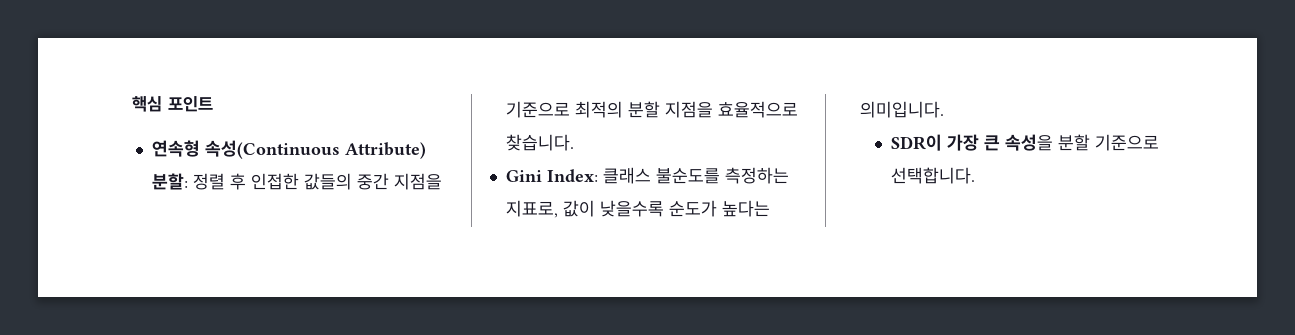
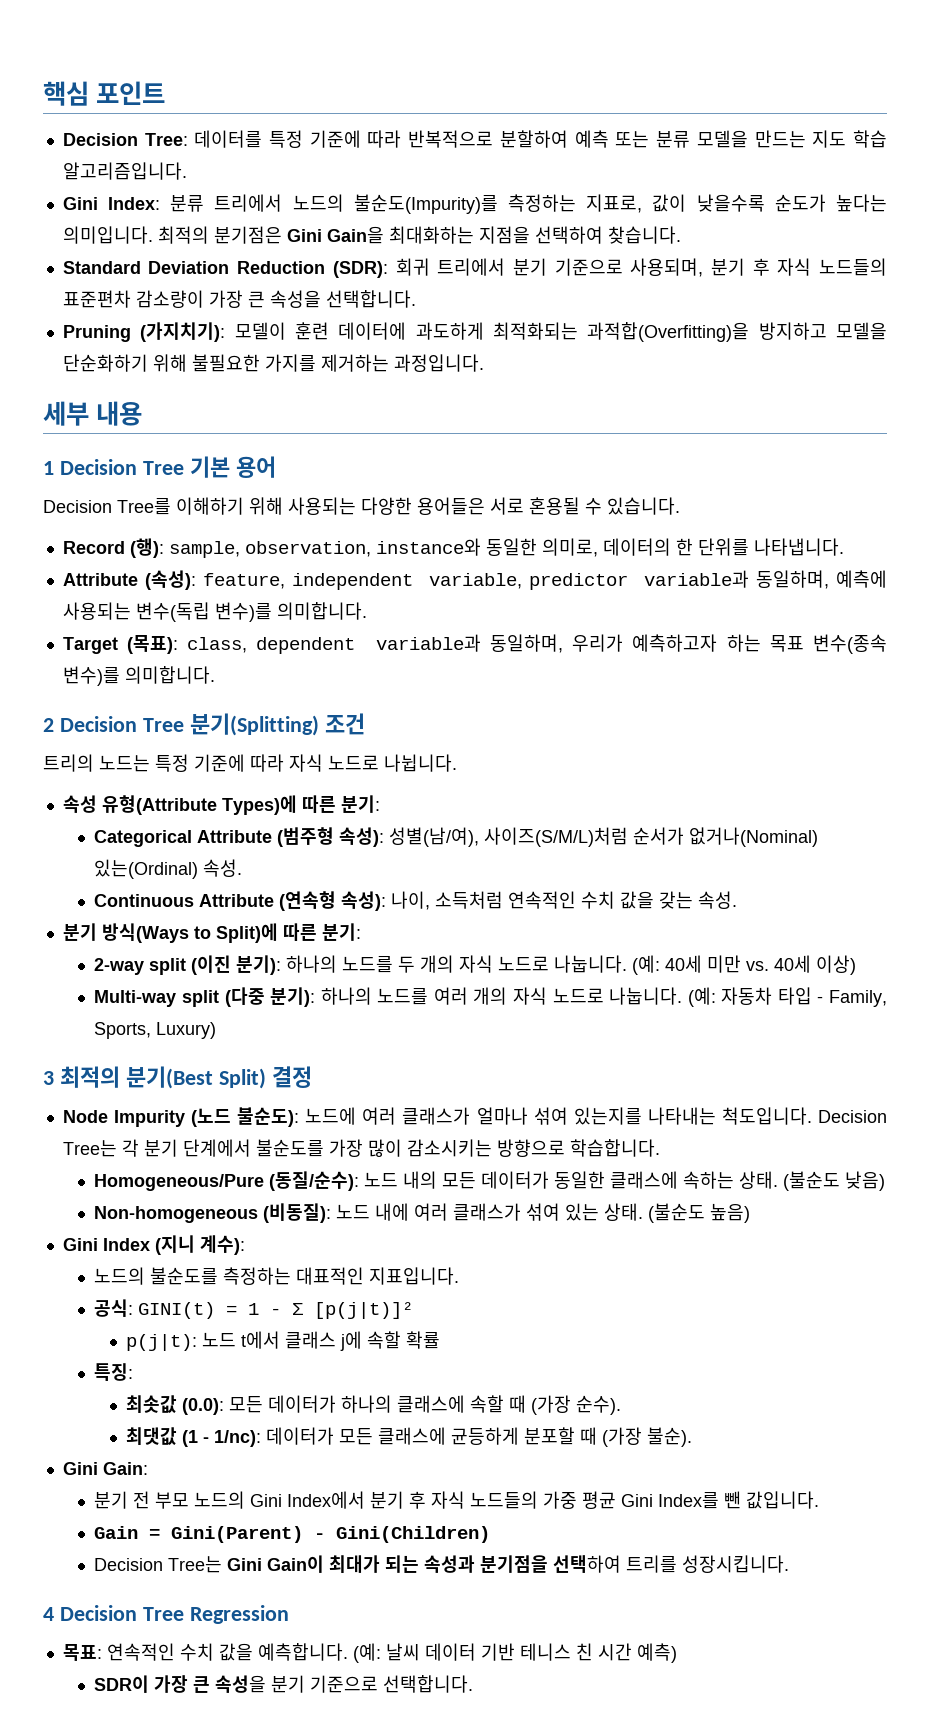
[151,140,426,159] [151,173,442,190] [505,101,798,118] [505,134,574,151] [505,167,720,184] 연속형 속성(Continuous Attribute) 분할: 정렬 후 인접한 값들의 중간 지점을 기준으로 최적의 분할 지점을 효율적으로 찾습니다. // Gini Index: 클래스 불순도를 -> [62,130,887,148] [62,162,187,180] [62,194,498,214] Decision Tree: 데이터를 특정 기준에 따라 반복적으로 분할하여 예측 또는 분류 모델을 만드는 지도 학습 알고리즘입니다. // Gini Index: 분류 트리에서 노드의 불순도(Impurity)를
(944, 109) none -> [157,226,681,244] [62,258,888,278] [62,290,416,308] [62,322,888,342] [62,354,484,372] [43,401,142,426] [43,456,276,478] [43,497,680,515] [62,538,844,558] [62,570,887,590] [62,602,367,622] [62,634,887,654] [62,666,215,686] [43,713,365,736] [43,754,457,772] [62,795,380,815] [94,827,819,847] [94,859,243,879] [94,891,738,911] [62,923,361,943] [94,955,857,975] [94,987,888,1007] [94,1022,217,1039] [43,1066,312,1089] [62,1107,888,1127] [62,1139,660,1157] [94,1171,886,1191] [94,1203,751,1223] [62,1235,245,1255] [94,1267,460,1285] [94,1299,414,1319] [126,1331,441,1351] [94,1363,134,1381] [126,1395,622,1415] [126,1427,693,1447] [62,1462,148,1475] [94,1491,820,1509] [94,1526,491,1543] [94,1555,790,1573] [43,1605,289,1624] [62,1643,677,1663] 최적의 분기점은 Gini Gain을 최대화하는 지점을 선택하여 찾습니다. // Standard Deviation Reduction (SDR): 회귀 트리에서 분기 기준으로 사용되며, 분기 후 자식 노드들의 표준편차 감소량이 가장 큰 속성을 선택합니다. // Pruning (가지치기): 모델이 훈련 데이터에 과도하게 최적화되는 과적합(Overfitting)을 방지하고 모델을 단순화하기 위해 불필요한 가지를 제거하는 과정입니다. // 세부 내용 // 1 Decision Tree 기본 용어 // Decision Tree를 이해하기 위해 사용되는 다양한 용어들은 서로 혼용될 수 있습니다. // Record (행): sample, observation, instance와 동일한 의미로, 데이터의 한 단위를 나타냅니다. // Attribute (속성): feature, independent variable, predictor variable과 동일하며, 예측에 사용되는 변수(독립 변수)를 의미합니다. // Target (목표): class, dependent variable과 동일하며, 우리가 예측하고자 하는 목표 변수(종속 변수)를 의미합니다. // 2 Decision Tree 분기(Splitting) 조건 // 트리의 노드는 특정 기준에 따라 자식 노드로 나뉩니다. // 속성 유형(Attribute Types)에 따른 분기: // Categorical Attribute (범주형 속성): 성별(남/여), 사이즈(S/M/L)처럼 순서가 없거나(Nominal) 있는(Ordinal) 속성. // Continuous Attribute (연속형 속성): 나이, 소득처럼 연속적인 수치 값을 갖는 속성. // 분기 방식(Ways to Split)에 따른 분기: // 2-way split (이진 분기): 하나의 노드를 두 개의 자식 노드로 나눕니다. (예: 40세 미만 vs. 40세 이상) // Multi-way split (다중 분기): 하나의 노드를 여러 개의 자식 노드로 나눕니다. (예: 자동차 타입 - Family, Sports, Luxury) // 3 최적의 분기(Best Split) 결정 // Node Impurity (노드 불순도): 노드에 여러 클래스가 얼마나 섞여 있는지를 나타내는 척도입니다. Decision Tree는 각 분기 단계에서 불순도를 가장 많이 감소시키는 방향으로 학습합니다. // Homogeneous/Pure (동질/순수): 노드 내의 모든 데이터가 동일한 클래스에 속하는 상태. (불순도 낮음) // Non-homogeneous (비동질): 노드 내에 여러 클래스가 섞여 있는 상태. (불순도 높음) // Gini Index (지니 계수): // 노드의 불순도를 측정하는 대표적인 지표입니다. // 공식: GINI(t) = 1 - Σ [p(j|t)]² // p(j|t): 노드 t에서 클래스 j에 속할 확률 // 특징: // 최솟값 (0.0): 모든 데이터가 하나의 클래스에 속할 때 (가장 순수). // 최댓값 (1 - 1/nc): 데이터가 모든 클래스에 균등하게 분포할 때 (가장 불순). // Gini Gain: // 분기 전 부모 노드의 Gini Index에서 분기 후 자식 노드들의 가중 평균 Gini Index를 뺀 값입니다. // Gain = Gini(Parent) - Gini(Children) // Decision Tree는 Gini Gain이 최대가 되는 속성과 분기점을 선택하여 트리를 성장시킵니다. // 4 Decision Tree Regression // 목표: 연속적인 수치 값을 예측합니다. (예: 날씨 데이터 기반 테니스 친 시간 예측)
[1058,134,1091,151] 분할 -> [271,1675,306,1693] 분기

